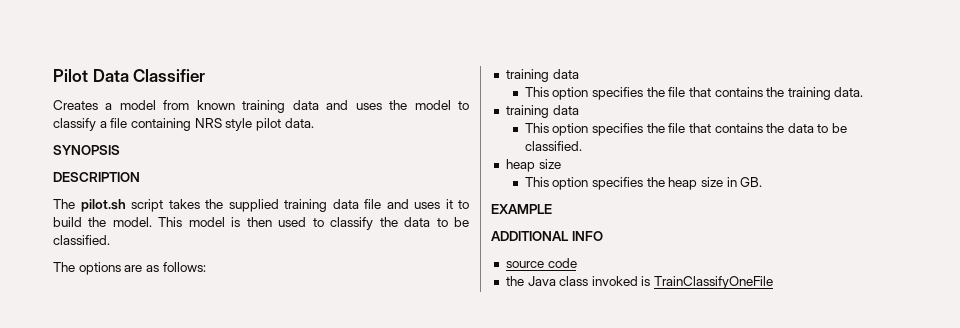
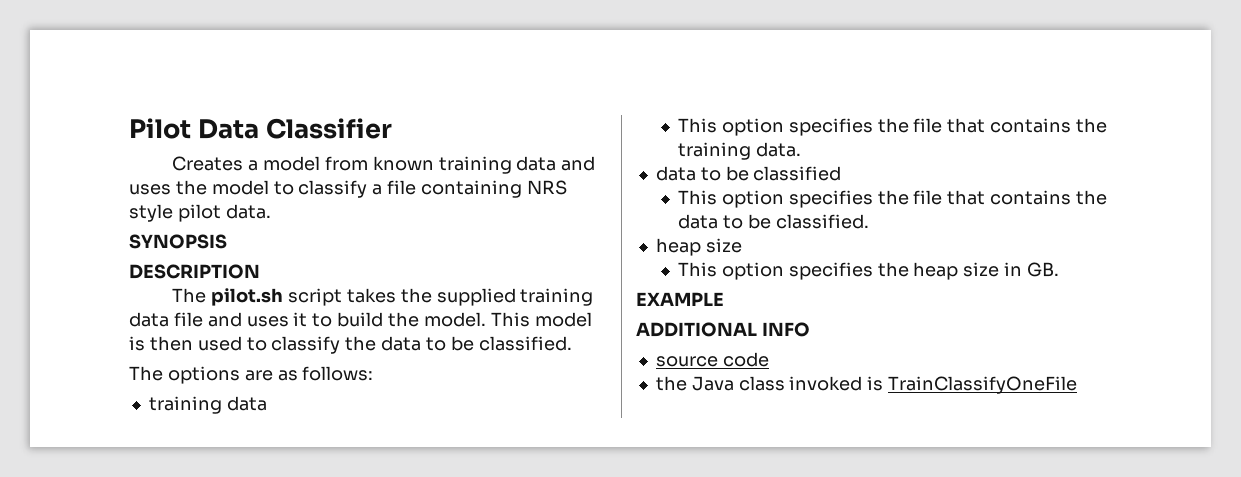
[505,105,579,118] training data -> [655,166,842,181] data to be classified

